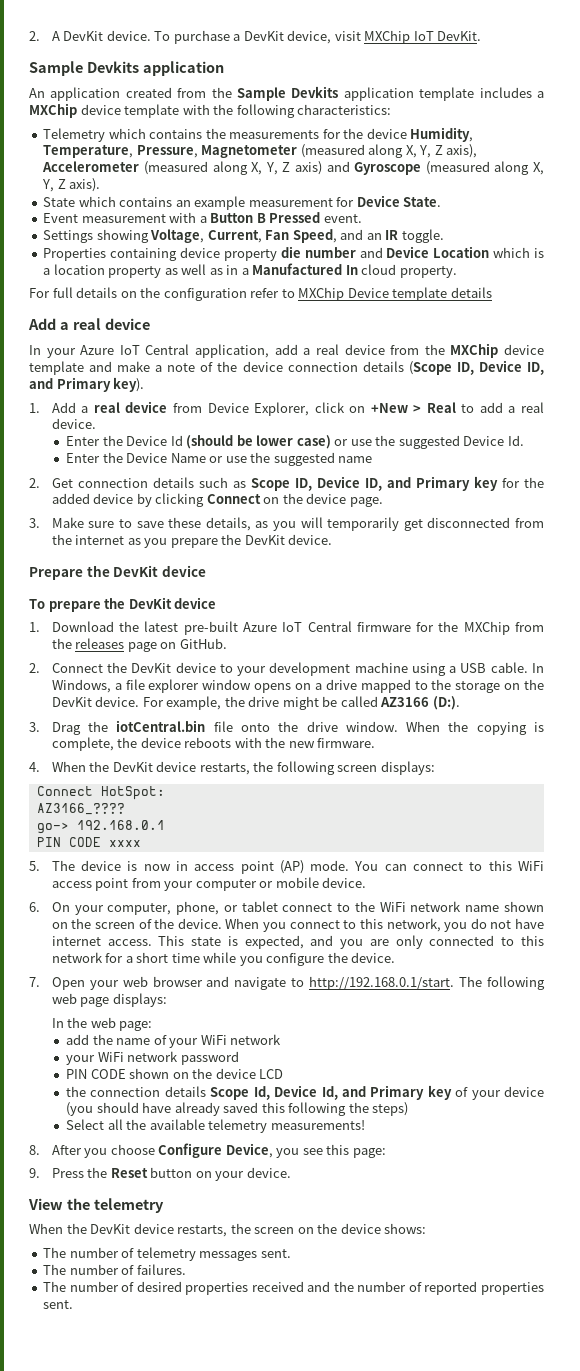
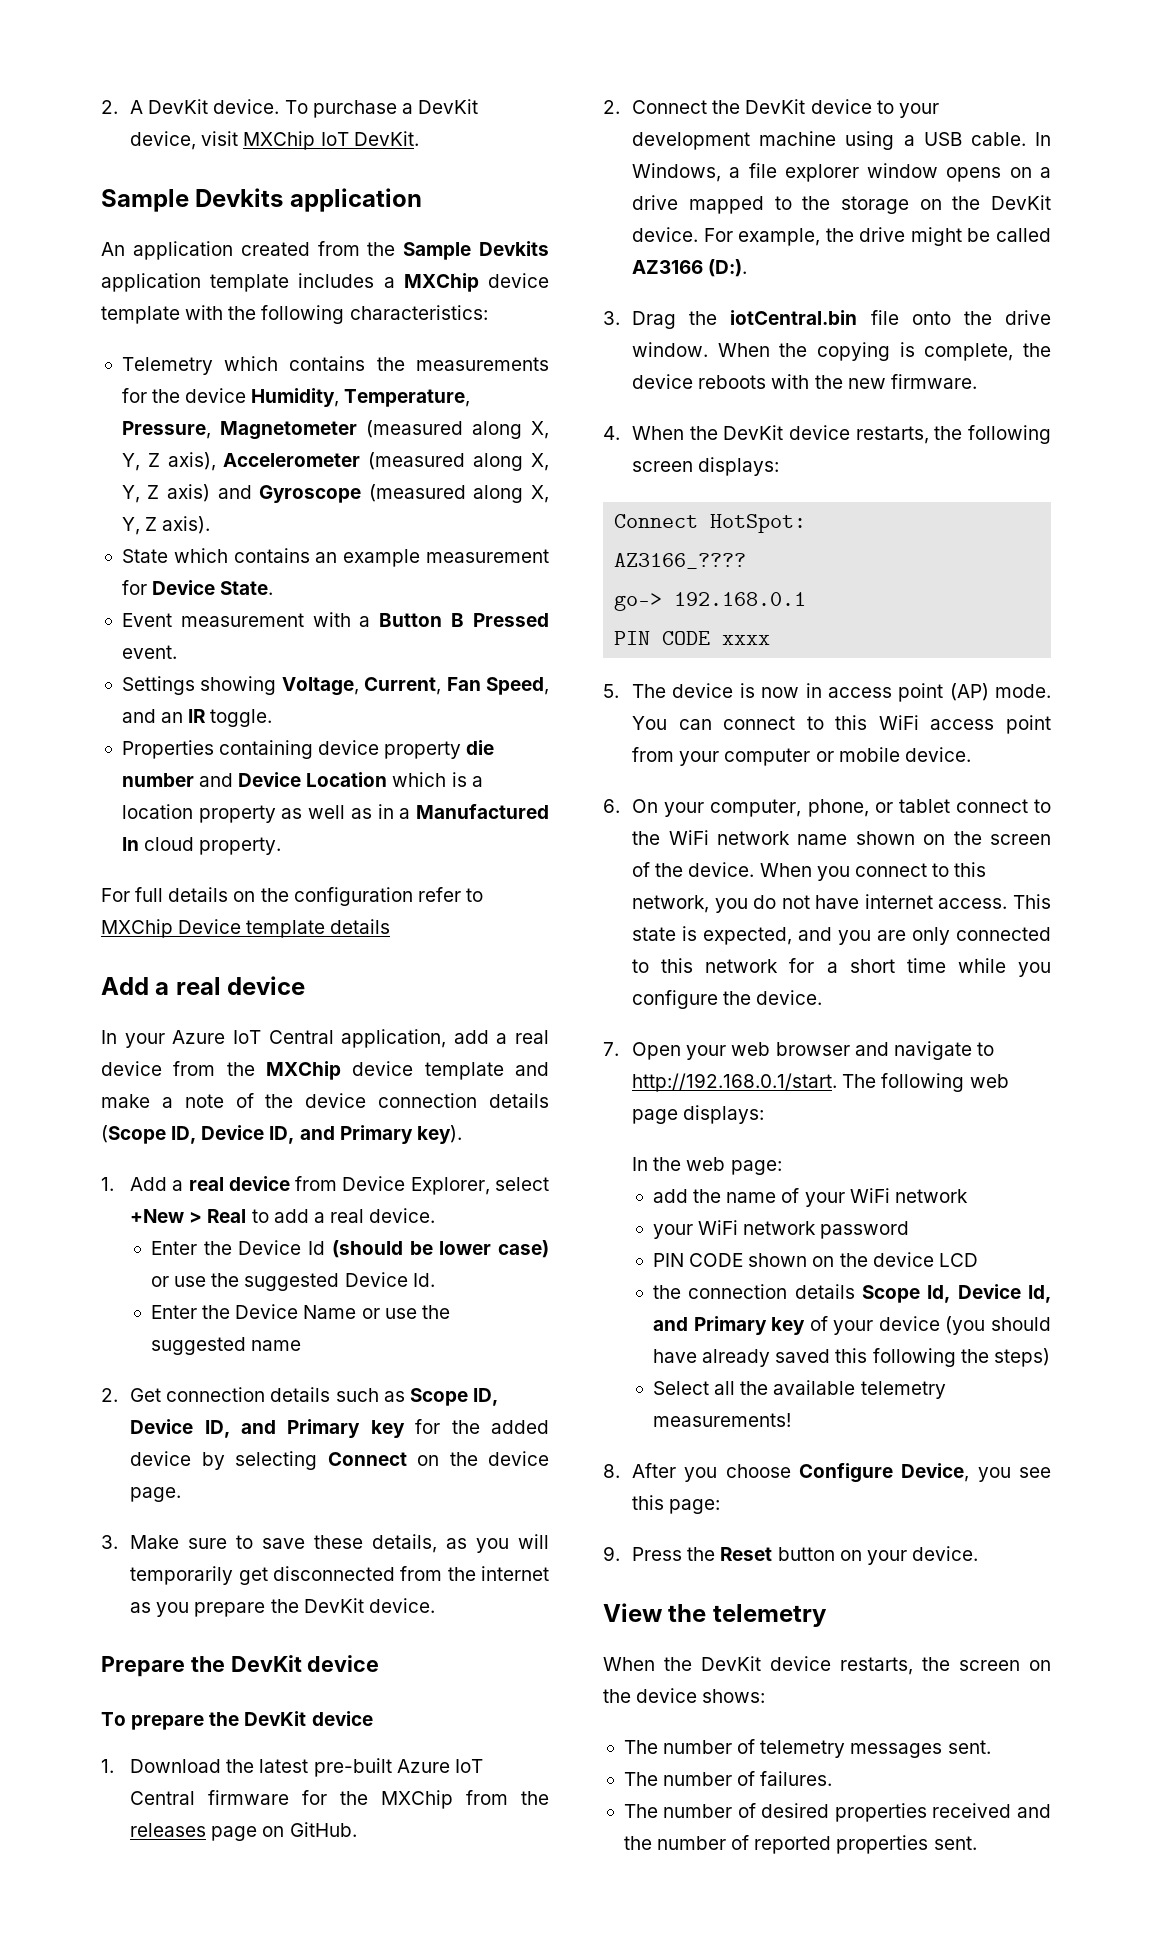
[314,402,366,413] click on -> [495,1177,549,1191] select
[155,493,205,507] clicking -> [235,1451,318,1470] selecting

